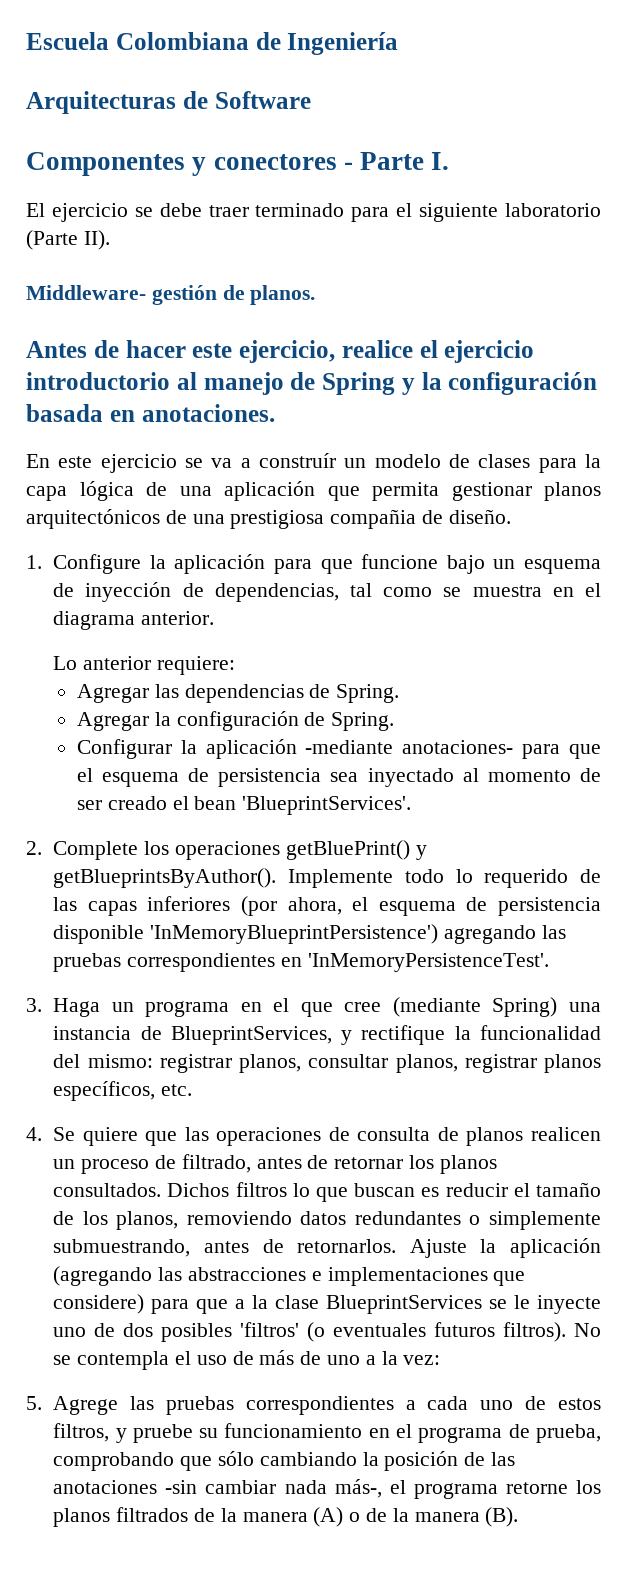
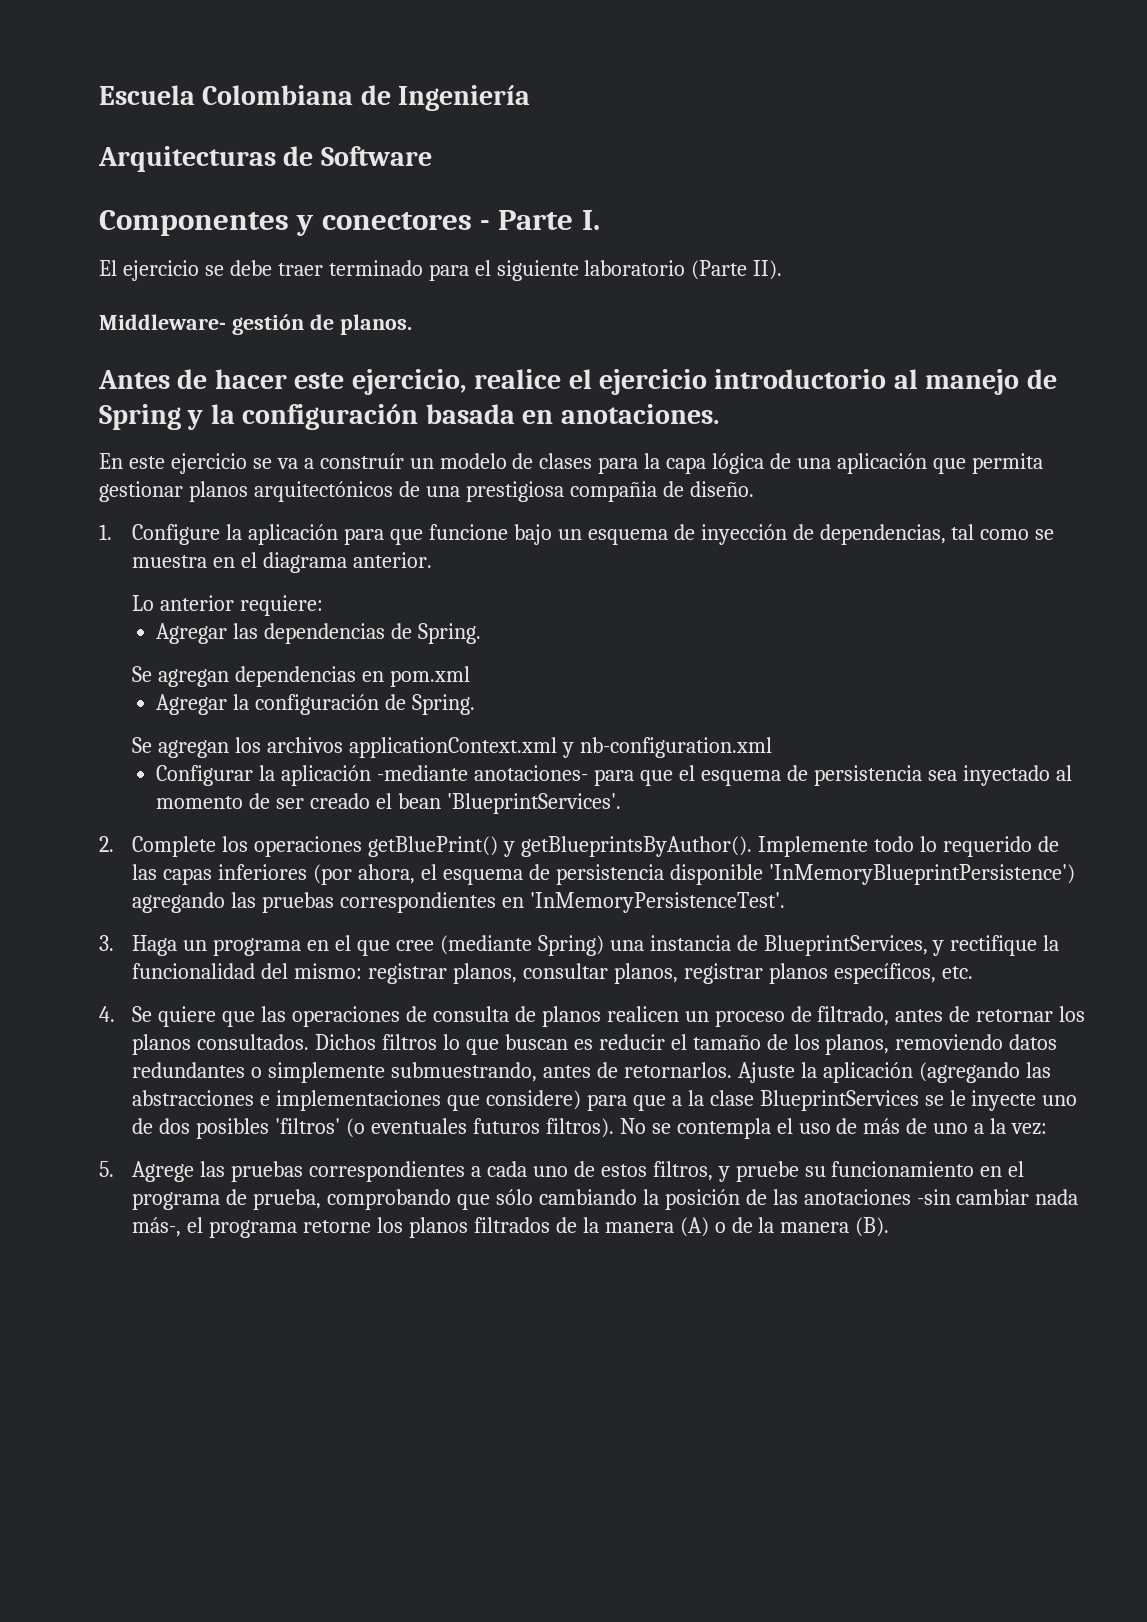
(400, 693) none -> [132,666,471,687] // Se agregan dependencias en pom.xml
(395, 721) none -> [132,737,772,758] // Se agregan los archivos applicationContext.xml y nb-configuration.xml

